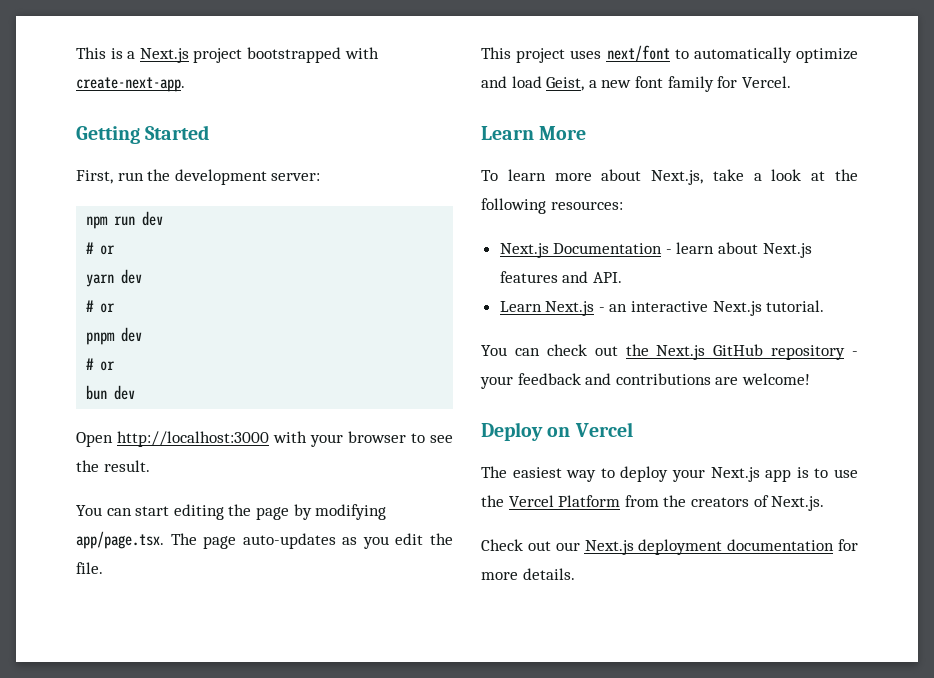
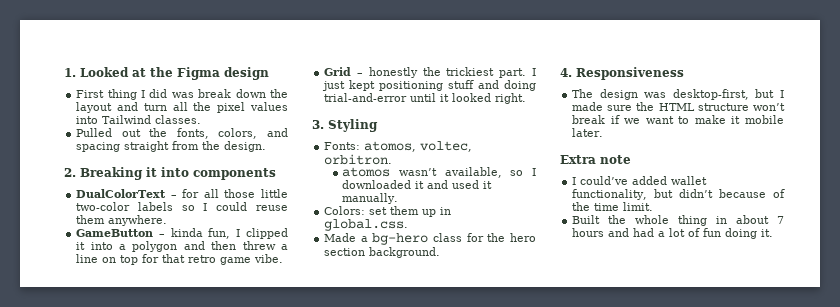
[76,47,379,63] [76,77,185,92] [76,125,210,144] [76,169,321,185] [86,211,164,229] [86,242,116,255] [86,269,143,287] [86,300,116,313] [86,327,143,345] [86,358,116,371] [86,385,136,400] [76,431,453,447] [76,460,150,472] [76,504,387,520] [76,531,453,549] [76,562,103,574] [481,45,858,63] [481,76,791,92] [481,126,587,140] [481,169,858,185] [481,198,623,214] [499,242,812,258] [499,271,622,283] [499,300,825,316] [481,344,858,360] [480,373,810,389] [481,422,633,441] [481,466,858,482] [481,495,825,511] [481,539,858,555] [481,568,575,580] This is a Next.js project bootstrapped with create-next-app. // Getting Started // First, run the development server: // npm run dev // # or // yarn dev // # or // pnpm dev // # or // bun dev // Open http://localhost:3000 with your browser to see the result. // You can start editing the page by modifying app/page.tsx. The page auto-updates as you edit the file. // This project uses next/font to automatically optimize and load Geist, a new font family for Vercel. // Learn More // To learn more about Next.js, take a look at the following resources: // Next.js Documentation - learn about Next.js features and API. // Learn Next.js - an interactive Next.js tutorial. // You can check out the Next.js GitHub repository - your feedback and contributions are welcome! // Deploy on Vercel // The easiest way to deploy your Next.js app is to use the Vercel Platform from the creators of Next.js. // Check out our Next.js deployment documentation for more details. -> [64,67,269,80] [76,89,288,100] [76,102,288,113] [76,115,202,124] [76,128,288,139] [76,141,267,152] [64,167,276,180] [76,189,288,198] [76,202,288,211] [76,215,168,226] [76,228,288,239] [76,241,288,252] [76,254,284,265] [324,67,536,78] [322,80,536,91] [324,93,527,104] [312,119,378,132] [324,141,473,152] [324,154,393,165] [342,167,536,178] [342,180,493,189] [342,193,399,204] [324,206,452,217] [324,219,409,231] [324,233,536,245] [324,247,441,258] [560,67,684,80] [572,89,784,100] [572,102,785,111] [572,115,784,124] [572,128,604,137] [560,155,631,164] [572,176,708,185] [572,189,785,200] [572,202,654,211] [572,215,784,226] [572,228,774,239] 1. Looked at the Figma design // First thing I did was break down the layout and turn all the pixel values into Tailwind classes. // Pulled out the fonts, colors, and spacing straight from the design. // 2. Breaking it into components // DualColorText – for all those little two-color labels so I could reuse them anywhere. // GameButton – kinda fun, I clipped it into a polygon and then threw a line on top for that retro game vibe. // Grid – honestly the trickiest part. I just kept positioning stuff and doing trial-and-error until it looked right. // 3. Styling // Fonts: atomos, voltec, orbitron. // atomos wasn’t available, so I downloaded it and used it manually. // Colors: set them up in global.css. // Made a bg-hero class for the hero section background. // 4. Responsiveness // The design was desktop-first, but I made sure the HTML structure won’t break if we want to make it mobile later. // Extra note // I could’ve added wallet functionality, but didn’t because of the time limit. // Built the whole thing in about 7 hours and had a lot of fun doing it.

